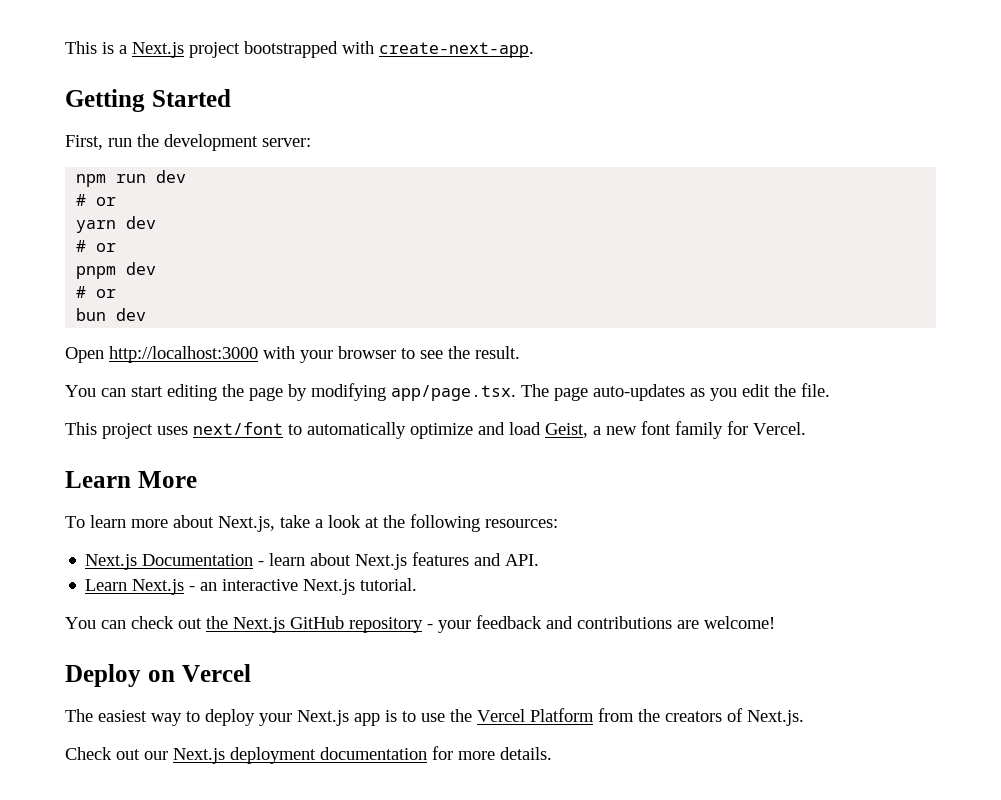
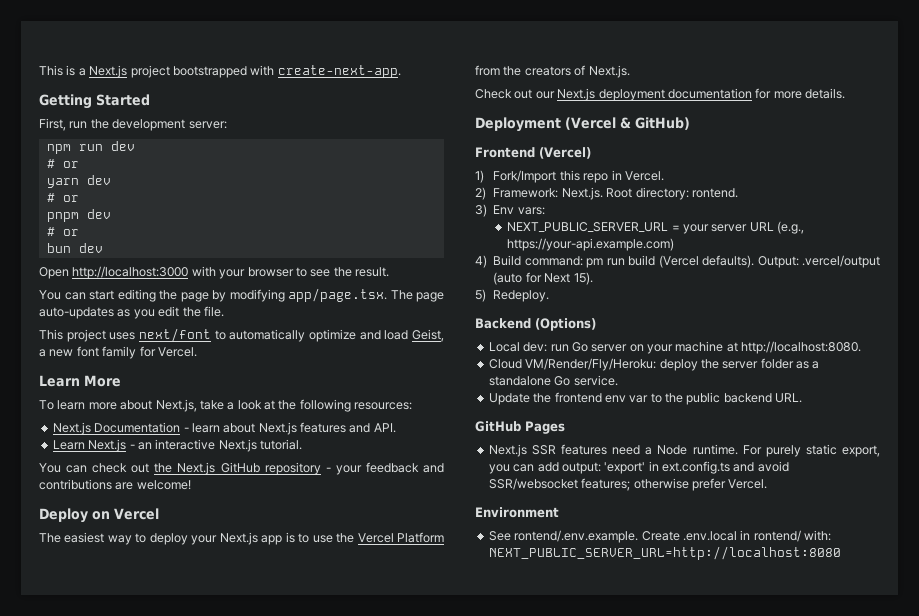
(552, 753) none -> [475,117,690,132] [475,147,591,159] [475,170,664,183] [475,187,738,200] [475,204,545,217] [507,221,805,234] [507,238,675,251] [475,255,880,268] [493,272,593,285] [475,289,550,302] [475,318,596,331] [488,341,862,354] [488,358,820,371] [488,375,618,386] [488,392,803,405] [475,421,565,434] [488,444,880,457] [488,461,789,474] [488,478,768,491] [475,507,559,518] [488,530,831,543] [488,546,841,560] // Deployment (Vercel & GitHub) // Frontend (Vercel) // 1) Fork/Import this repo in Vercel. // 2) Framework: Next.js. Root directory: rontend. // 3) Env vars: // NEXT_PUBLIC_SERVER_URL = your server URL (e.g., https://your-api.example.com) // 4) Build command: pm run build (Vercel defaults). Output: .vercel/output (auto for Next 15). // 5) Redeploy. // Backend (Options) // Local dev: run Go server on your machine at http://localhost:8080. // Cloud VM/Render/Fly/Heroku: deploy the server folder as a standalone Go service. // Update the frontend env var to the public backend URL. // GitHub Pages // Next.js SSR features need a Node runtime. For purely static export, you can add output: 'export' in ext.config.ts and avoid SSR/websocket features; otherwise prefer Vercel. // Environment // See rontend/.env.example. Create .env.local in rontend/ with: NEXT_PUBLIC_SERVER_URL=http://localhost:8080

